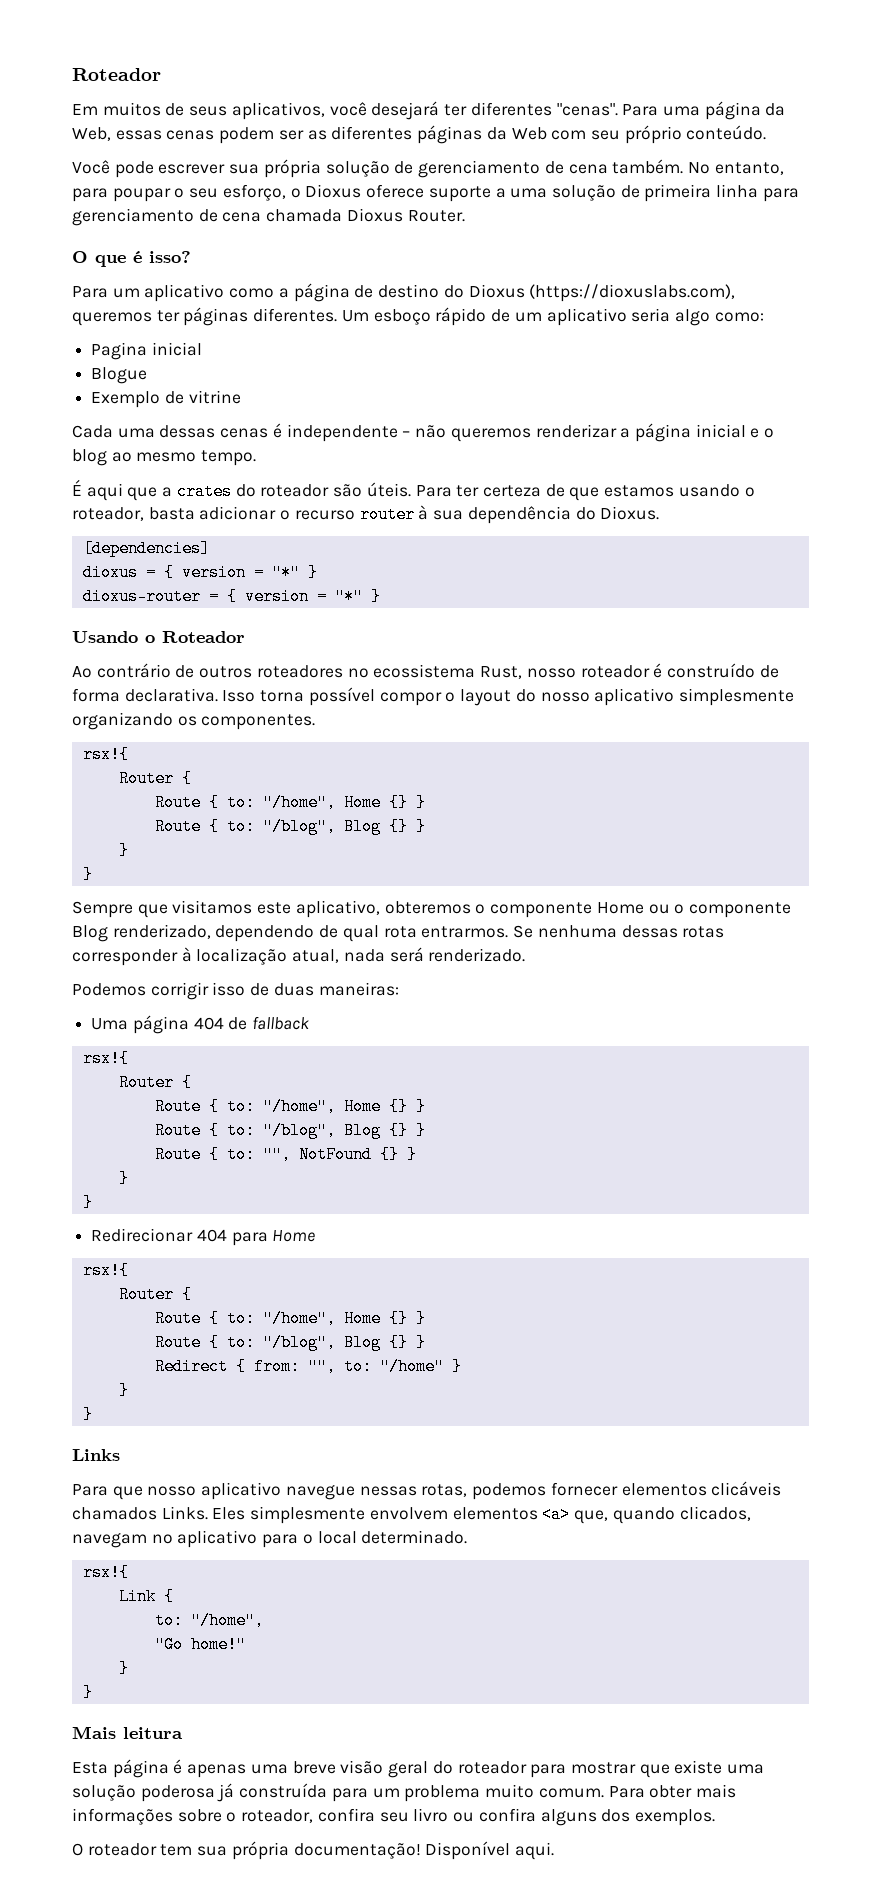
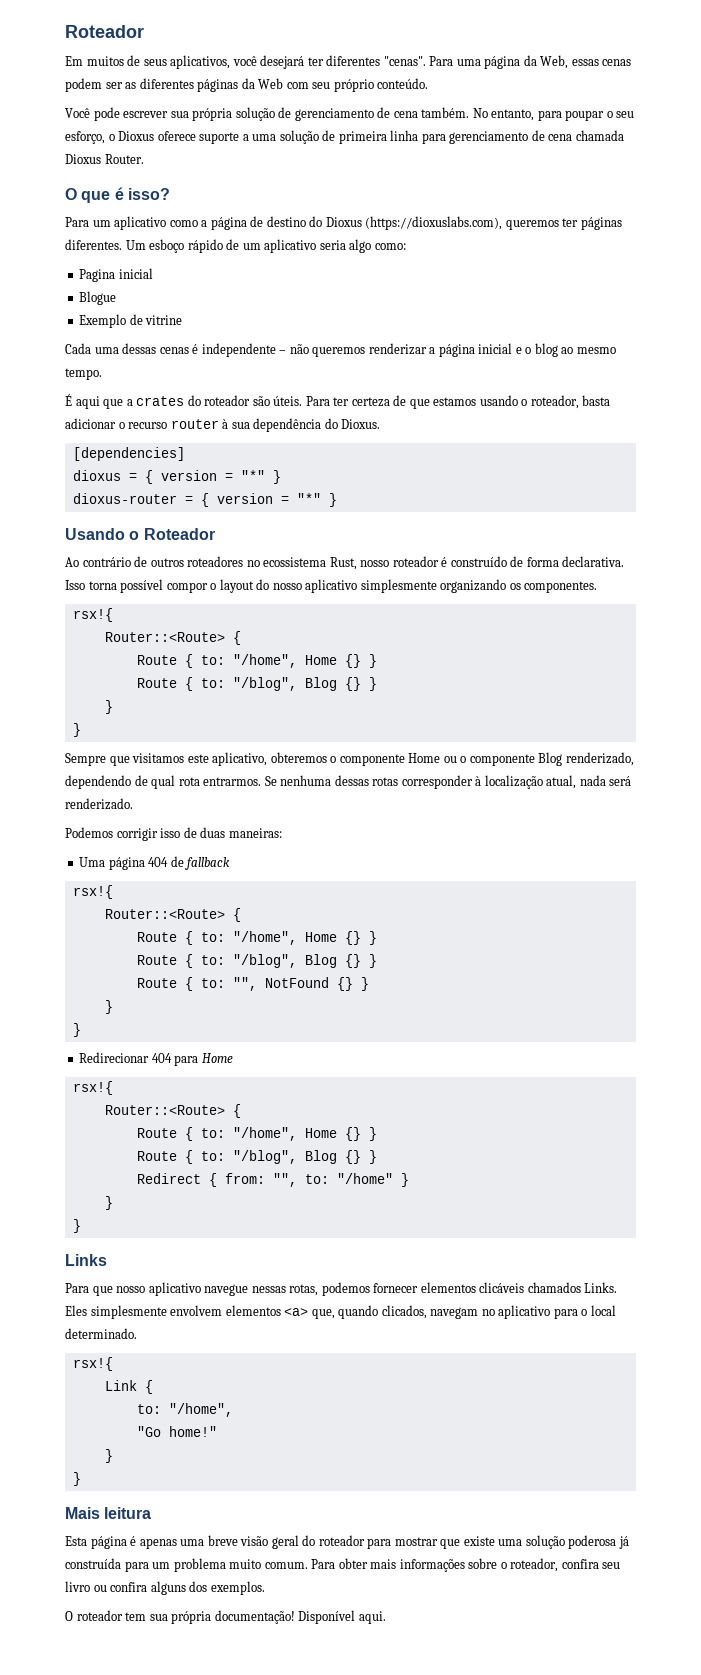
[118,770,174,787] Router -> [104,632,225,642] Router::<Route>
[118,1074,174,1091] Router -> [104,909,225,919] Router::<Route>
[118,1286,174,1303] Router -> [104,1105,225,1115] Router::<Route>

